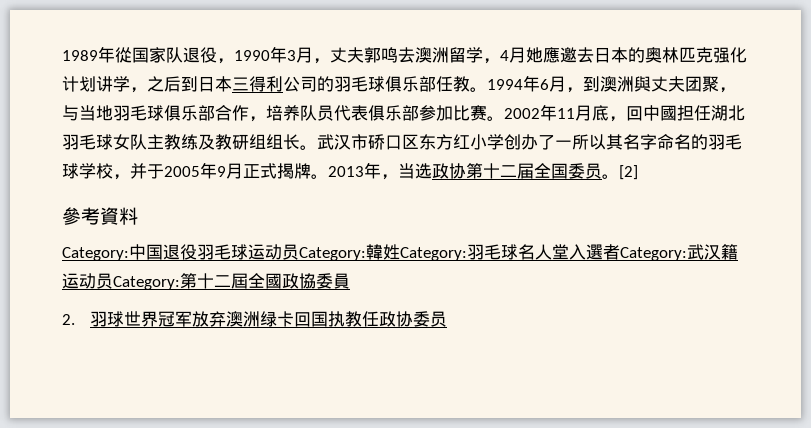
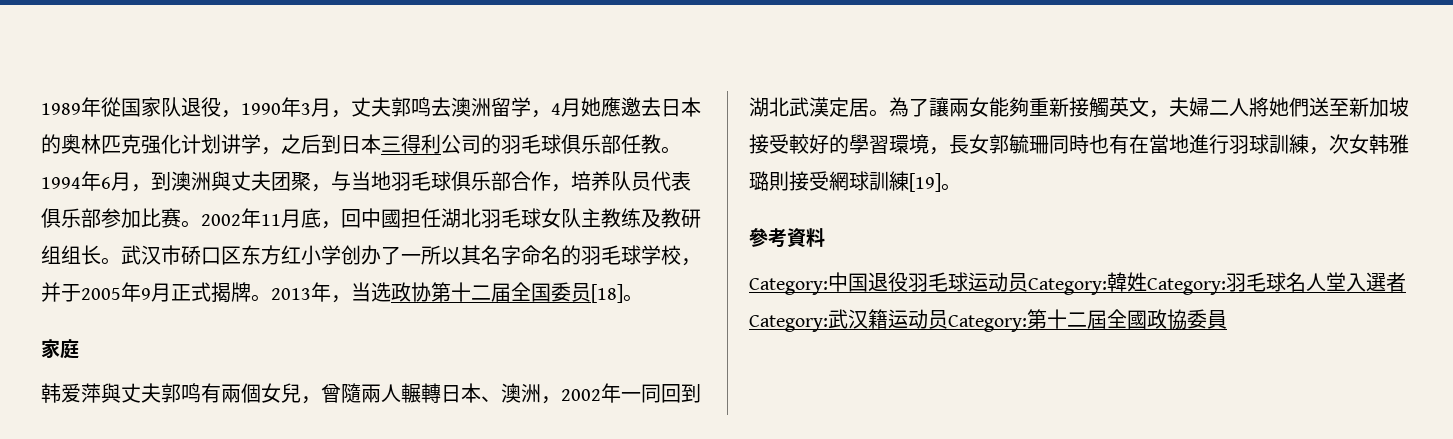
[602,165,638,180] 。[2] -> [591,284,643,303] [41,339,79,359] [41,383,701,404] [749,97,1409,118] [749,134,1409,155] [749,171,961,192] [18]。 // 家庭 // 韩爱萍與丈夫郭鸣有兩個女兒，曾隨兩人輾轉日本、澳洲，2002年一同回到湖北武漢定居。為了讓兩女能夠重新接觸英文，夫婦二人將她們送至新加坡接受較好的學習環境，長女郭毓珊同時也有在當地進行羽球訓練，次女韩雅璐則接受網球訓練[19]。
[62,311,447,327] // 2.羽球世界冠军放弃澳洲绿卡回国执教任政协委员 -> (1227, 319) none

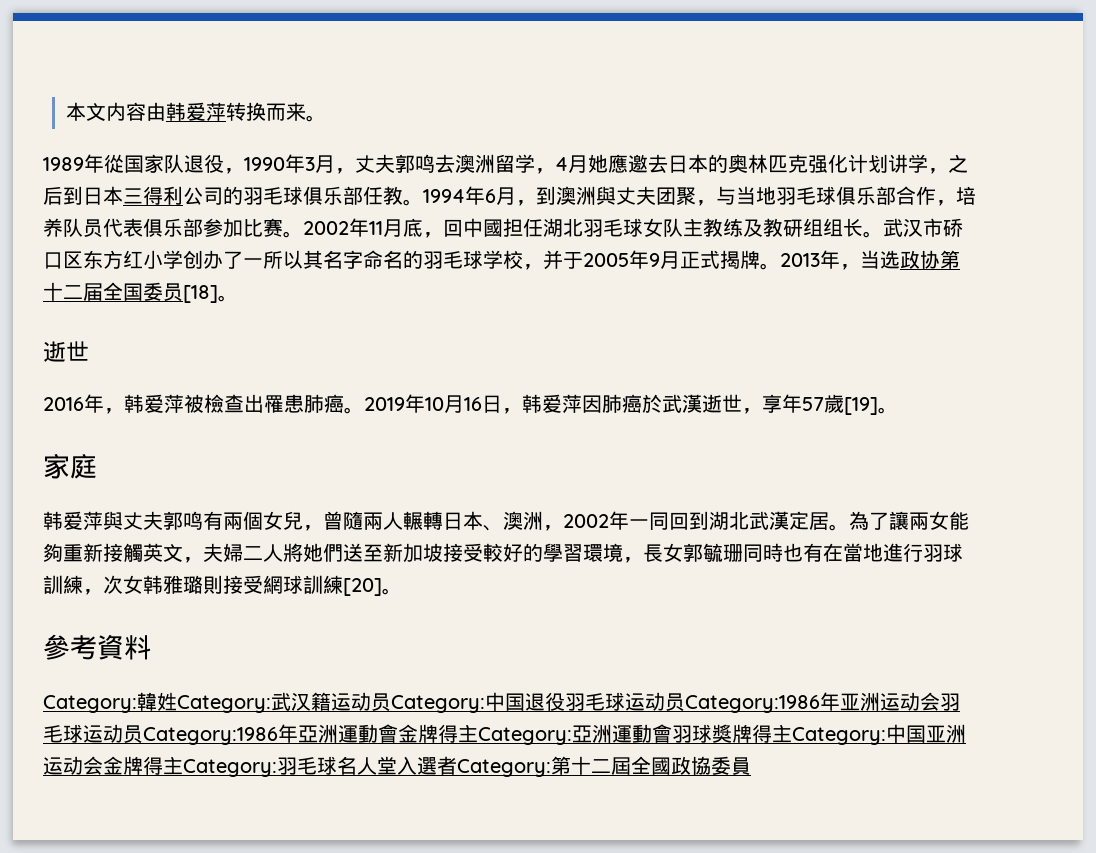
(41, 109) none -> [66,102,327,122] 本文内容由韩爱萍转换而来。 //
(643, 298) none -> [43,341,89,362] [43,394,898,415] // 逝世 // 2016年，韩爱萍被檢查出罹患肺癌。2019年10月16日，韩爱萍因肺癌於武漢逝世，享年57歲[19]。
[909,173,941,192] [19] -> [343,578,382,596] [20]
(828, 286) none -> [137,692,485,713] 韓姓Category:武汉籍运动员Category:
[1028,272,1147,295] Category:韓姓 -> [685,692,960,713] [43,724,966,745] [43,756,183,775] Category:1986年亚洲运动会羽毛球运动员Category:1986年亞洲運動會金牌得主Category:亞洲運動會羽球獎牌得主Category:中国亚洲运动会金牌得主
[828,309,1027,332] 武汉籍运动员Category: -> (551, 768) none

